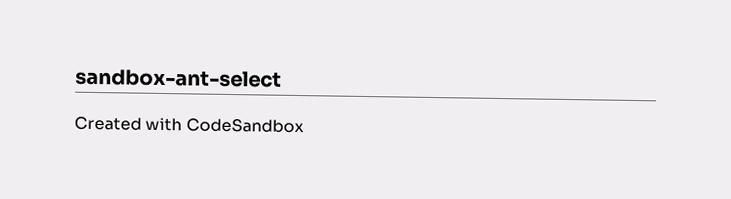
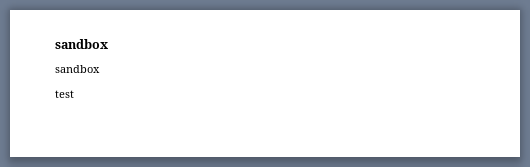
[75,68,282,88] [74,116,304,134] sandbox-ant-select // Created with CodeSandbox -> [55,39,108,49] [55,65,100,73] [55,90,74,98] sandbox // sandbox // test

